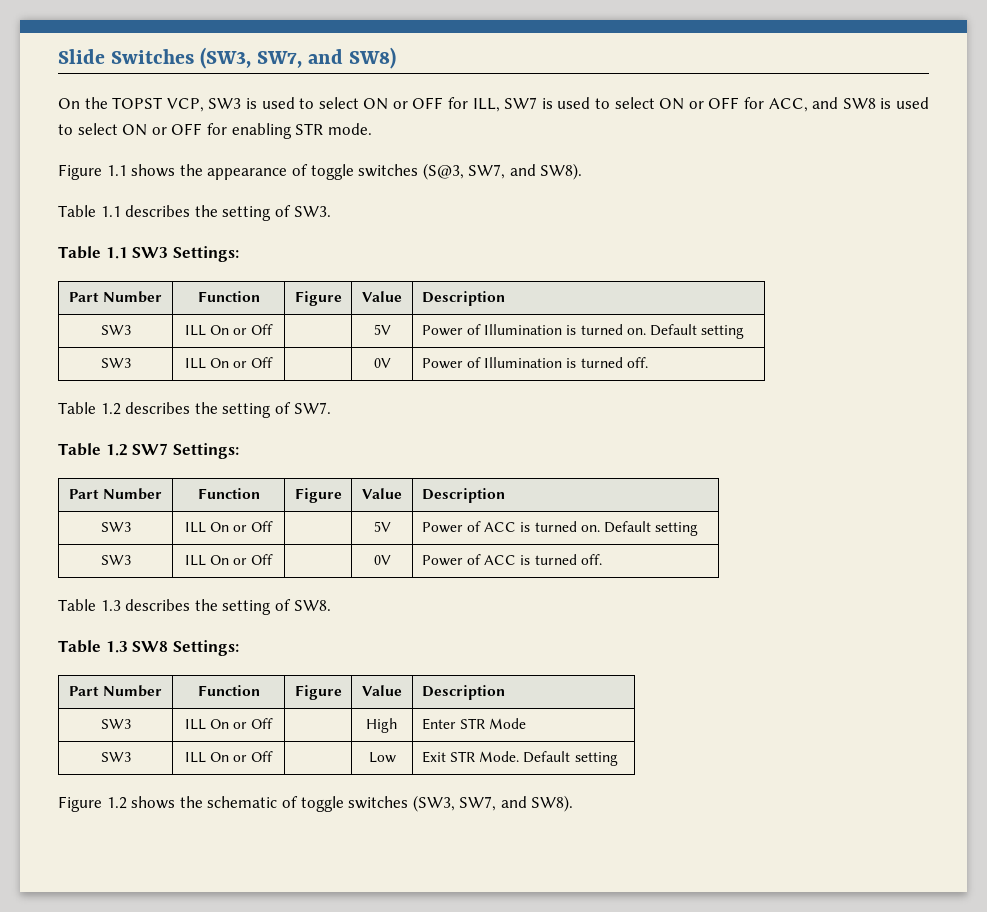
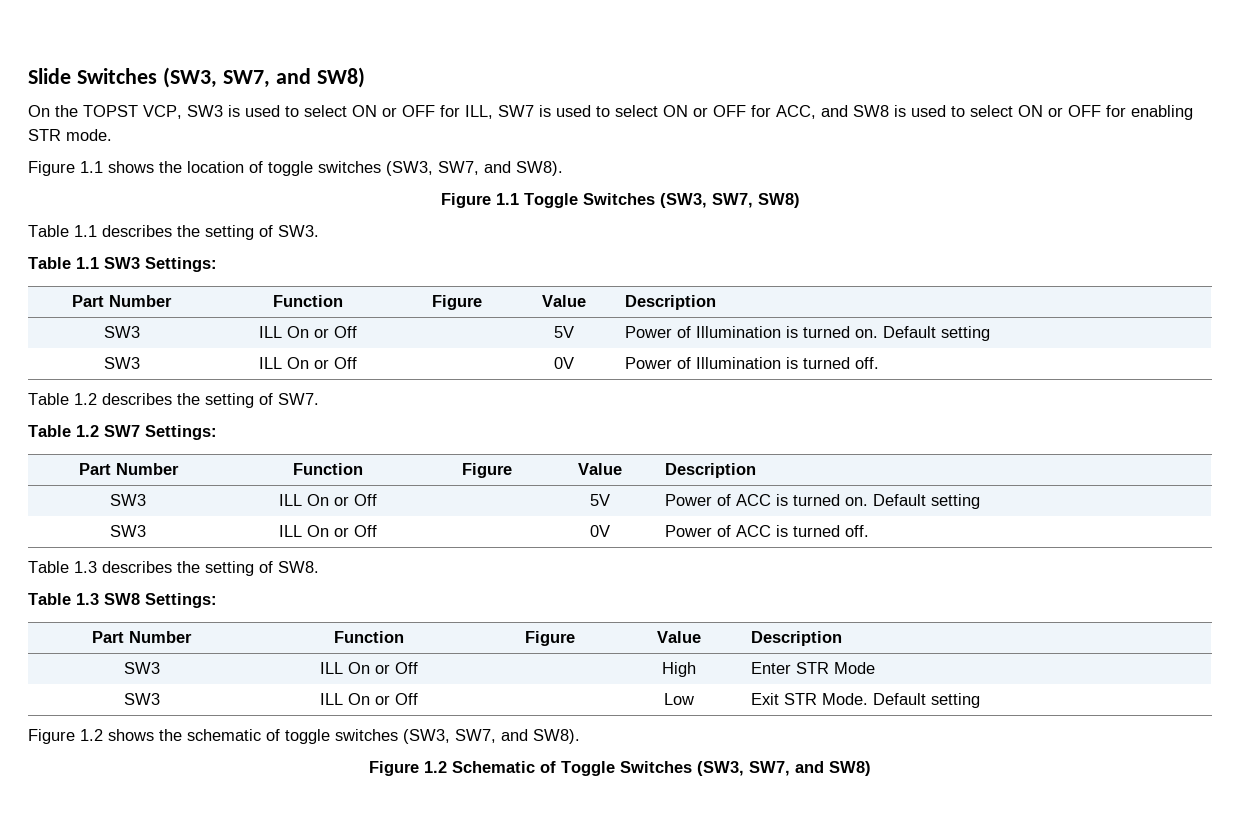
[207,163,583,180] appearance of toggle switches (S@3, SW7, and SW8). -> [187,161,563,176] [440,193,800,208] location of toggle switches (SW3, SW7, and SW8). // Figure 1.1 Toggle Switches (SW3, SW7, SW8)
(574, 803) none -> [369,761,871,776] // Figure 1.2 Schematic of Toggle Switches (SW3, SW7, and SW8)

